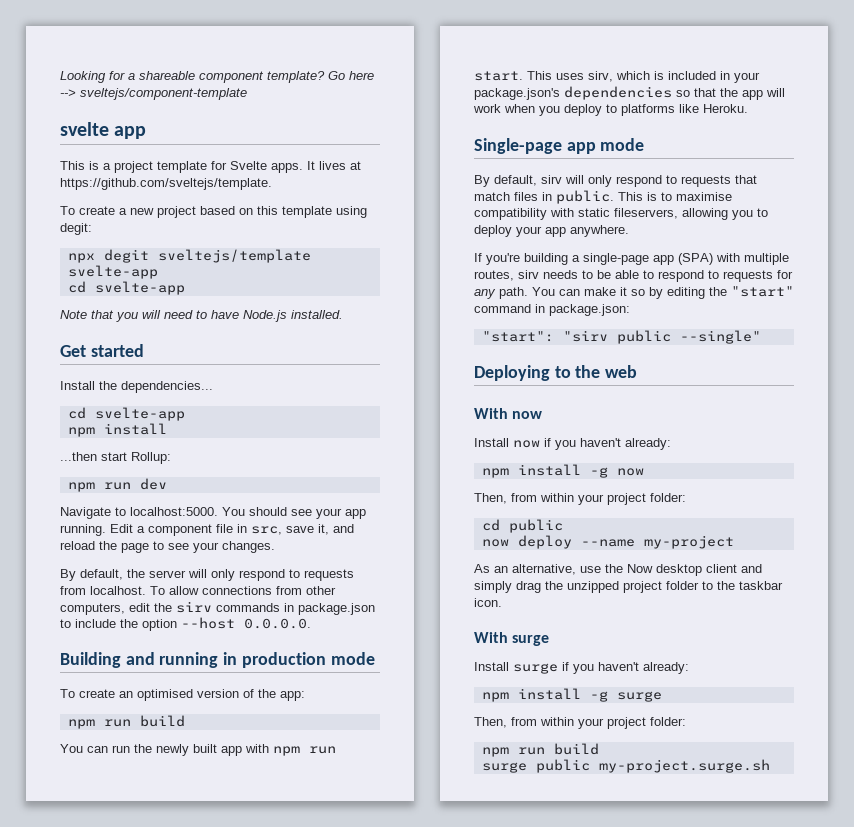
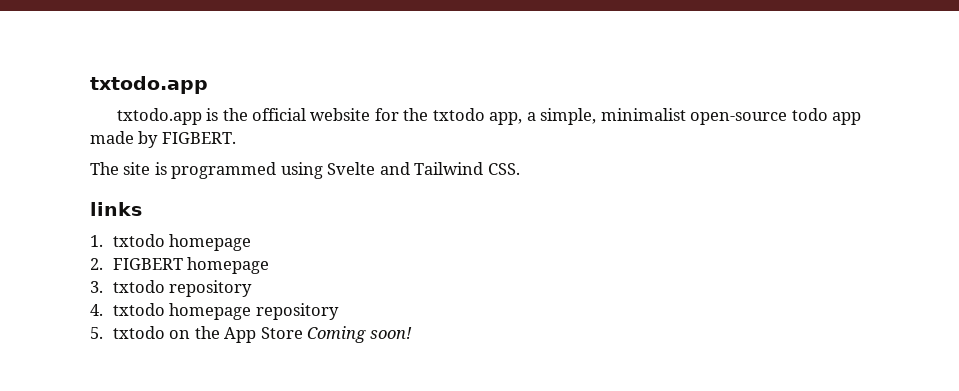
[60,71,374,83] [60,88,247,100] [60,122,147,139] [60,161,361,173] [60,178,272,190] [60,206,367,218] [60,223,92,235] [67,249,311,263] [67,265,158,279] [67,281,185,295] [60,310,343,322] [60,344,144,357] [60,381,213,393] [67,407,185,421] [67,423,167,437] [60,452,171,464] [67,478,167,492] [60,507,366,519] [60,524,354,536] [60,541,275,553] [60,569,354,581] [60,586,336,595] [60,601,375,615] [60,617,311,631] [60,652,375,668] [60,689,305,701] [67,715,185,729] [60,744,336,756] [474,71,760,83] [474,86,785,100] [473,104,748,116] [474,138,645,154] [474,175,757,187] [474,190,732,204] [474,208,768,220] [474,225,629,237] [474,253,789,265] [474,270,793,282] [474,286,794,299] [474,304,630,316] [481,330,761,344] [474,365,638,381] [474,408,543,419] [474,438,671,450] [481,464,644,478] [474,493,686,505] [481,519,563,533] [481,535,734,549] [474,564,762,576] [474,581,783,593] [474,598,502,607] [474,632,550,646] [474,662,689,674] [481,688,662,702] [474,717,686,729] [481,743,599,757] [481,759,770,773] Looking for a shareable component template? Go here --> sveltejs/component-template // svelte app // This is a project template for Svelte apps. It lives at https://github.com/sveltejs/template. // To create a new project based on this template using degit: // npx degit sveltejs/template svelte-app // cd svelte-app // Note that you will need to have Node.js installed. // Get started // Install the dependencies... // cd svelte-app // npm install // ...then start Rollup: // npm run dev // Navigate to localhost:5000. You should see your app running. Edit a component file in src, save it, and reload the page to see your changes. // By default, the server will only respond to requests from localhost. To allow connections from other computers, edit the sirv commands in package.json to include the option --host 0.0.0.0. // Building and running in production mode // To create an optimised version of the app: // npm run build // You can run the newly built app with npm run start. This uses sirv, which is included in your package.json's dependencies so that the app will work when you deploy to platforms like Heroku. // Single-page app mode // By default, sirv will only respond to requests that match files in public. This is to maximise compatibility with static fileservers, allowing you to deploy your app anywhere. // If you're building a single-page app (SPA) with multiple routes, sirv needs to be able to respond to requests for any path. You can make it so by editing the "start" command in package.json: // "start": "sirv public --single" // Deploying to the web // With now // Install now if you haven't already: // npm install -g now // Then, from within your project folder: // cd public // now deploy --name my-project // As an alternative, use the Now desktop client and simply drag the unzipped project folder to the taskbar icon. // With surge // Install surge if you haven't already: // npm install -g surge // Then, from within your project folder: // npm run build // surge public my-project.surge.sh -> [90,76,208,94] [116,108,862,125] [90,131,236,148] [90,162,520,179] [90,202,142,216] [90,234,252,251] [90,257,270,274] [90,280,253,297] [90,303,339,320] [90,326,412,343] txtodo.app // txtodo.app is the official website for the txtodo app, a simple, minimalist open-source todo app made by FIGBERT. // The site is programmed using Svelte and Tailwind CSS. // links // 1. txtodo homepage // 2. FIGBERT homepage // 3. txtodo repository // 4. txtodo homepage repository // 5. txtodo on the App Store Coming soon!

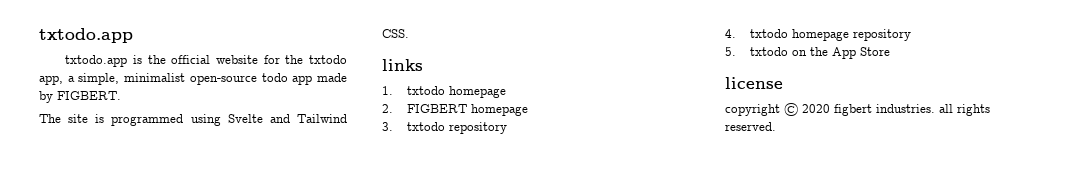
[307,326,412,343] Coming soon! -> [725,77,783,89] [725,103,990,116] [725,122,776,131] // license // copyright © 2020 figbert industries. all rights reserved.

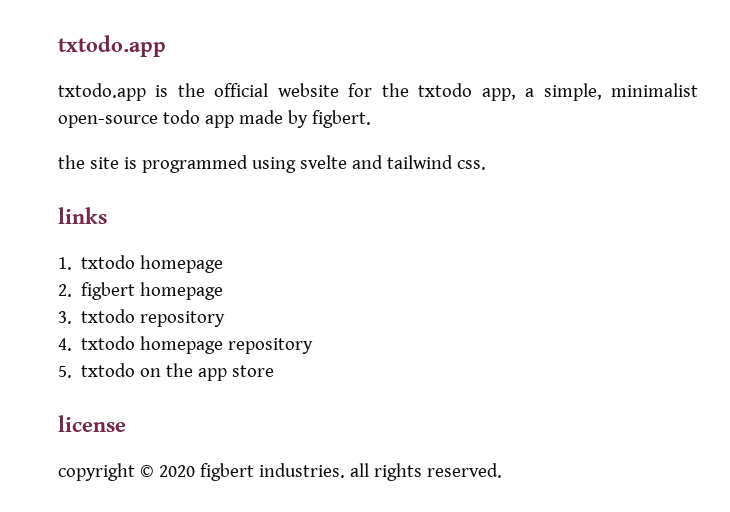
[57,91,121,100] [39,114,61,123] FIGBERT. // The -> [311,110,371,128] [58,155,85,169] figbert. // the
[227,114,347,123] [382,29,409,38] Svelte and Tailwind CSS. -> [299,155,486,170] svelte and tailwind css.
[406,104,467,113] FIGBERT -> [81,282,136,300] figbert
[831,47,890,59] App Store -> [198,365,275,381] app store

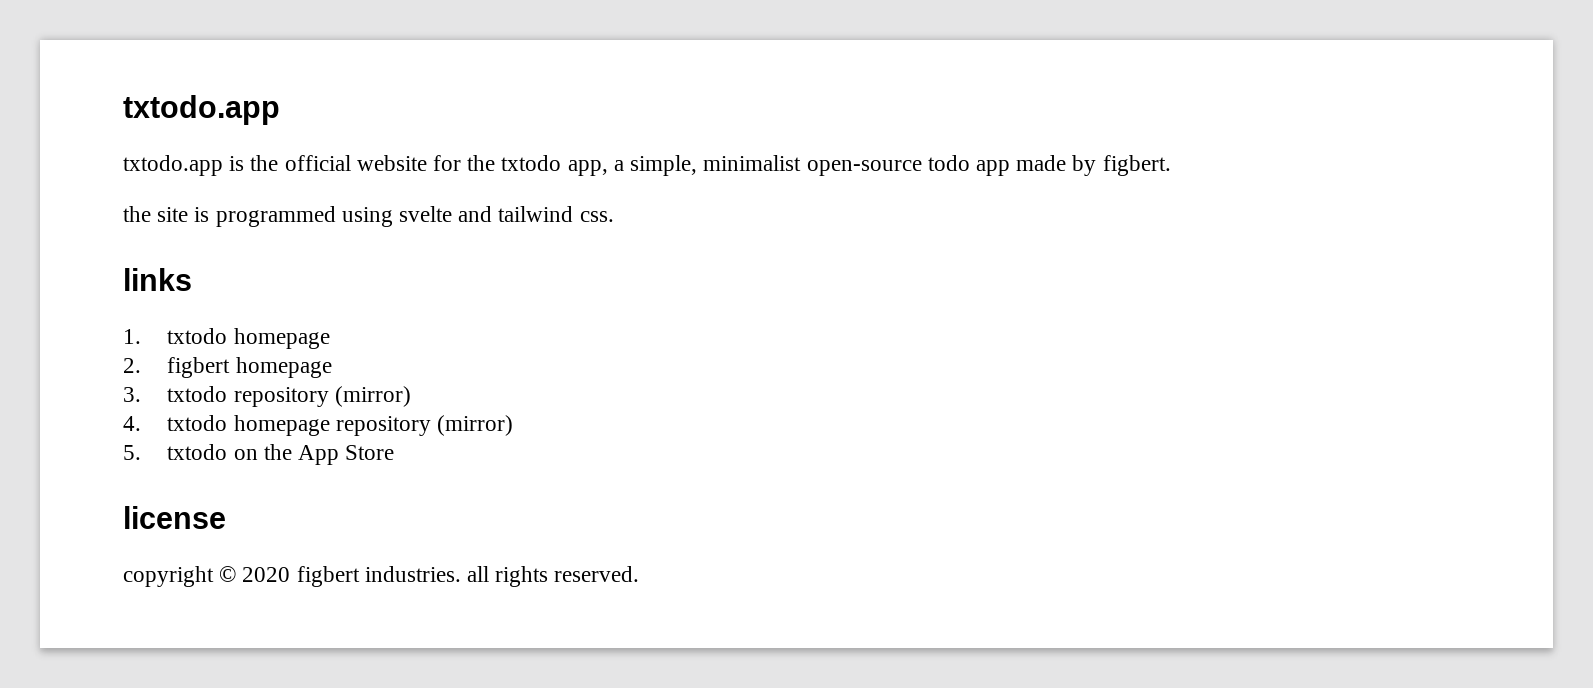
(226, 319) none -> [334,386,411,407] (mirror)
(314, 346) none -> [437,415,514,436] (mirror)
[198,365,275,381] app store -> [298,445,395,465] App Store

